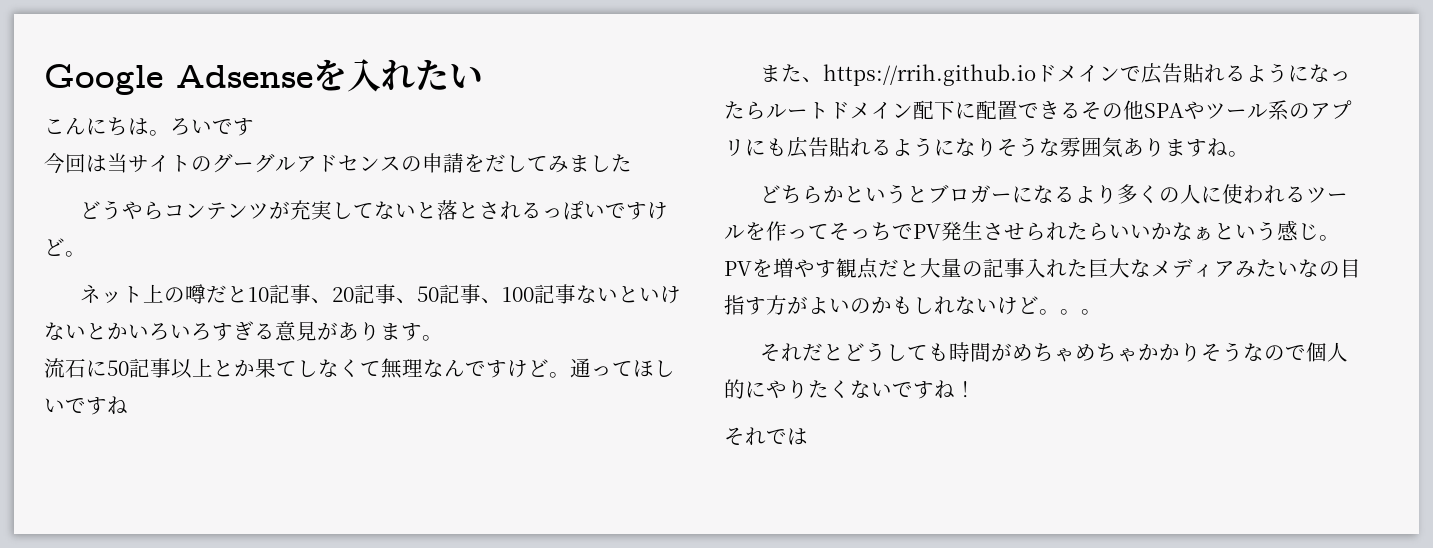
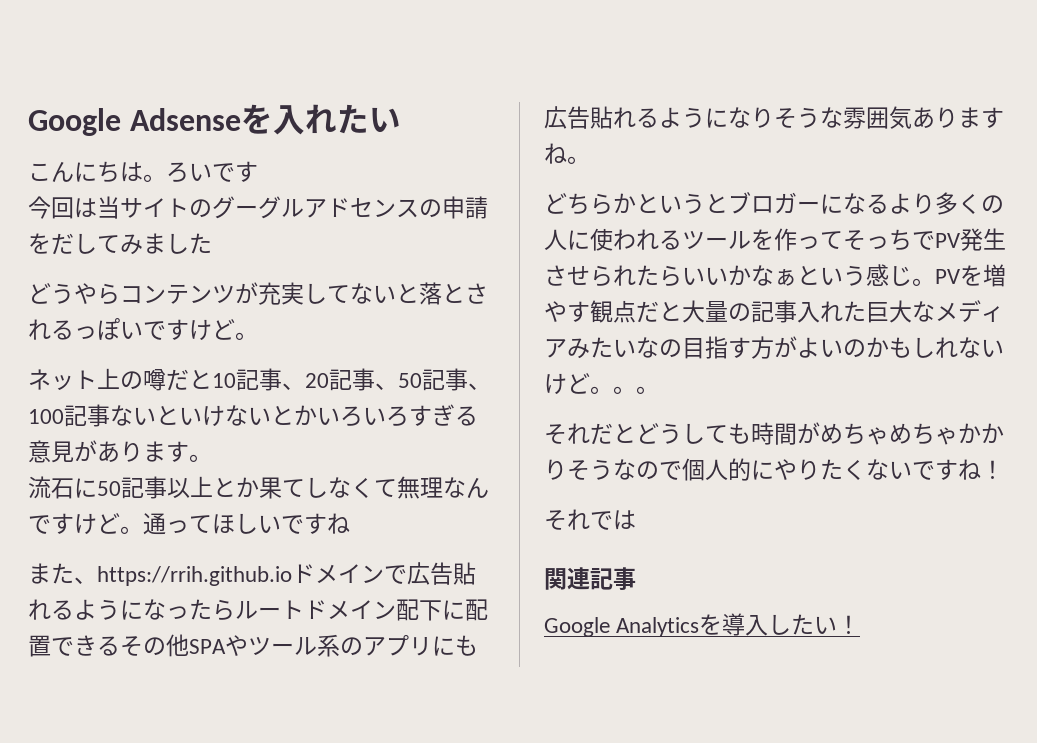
(808, 436) none -> [544,567,636,590] [544,613,861,637] // 関連記事 // Google Analyticsを導入したい！

